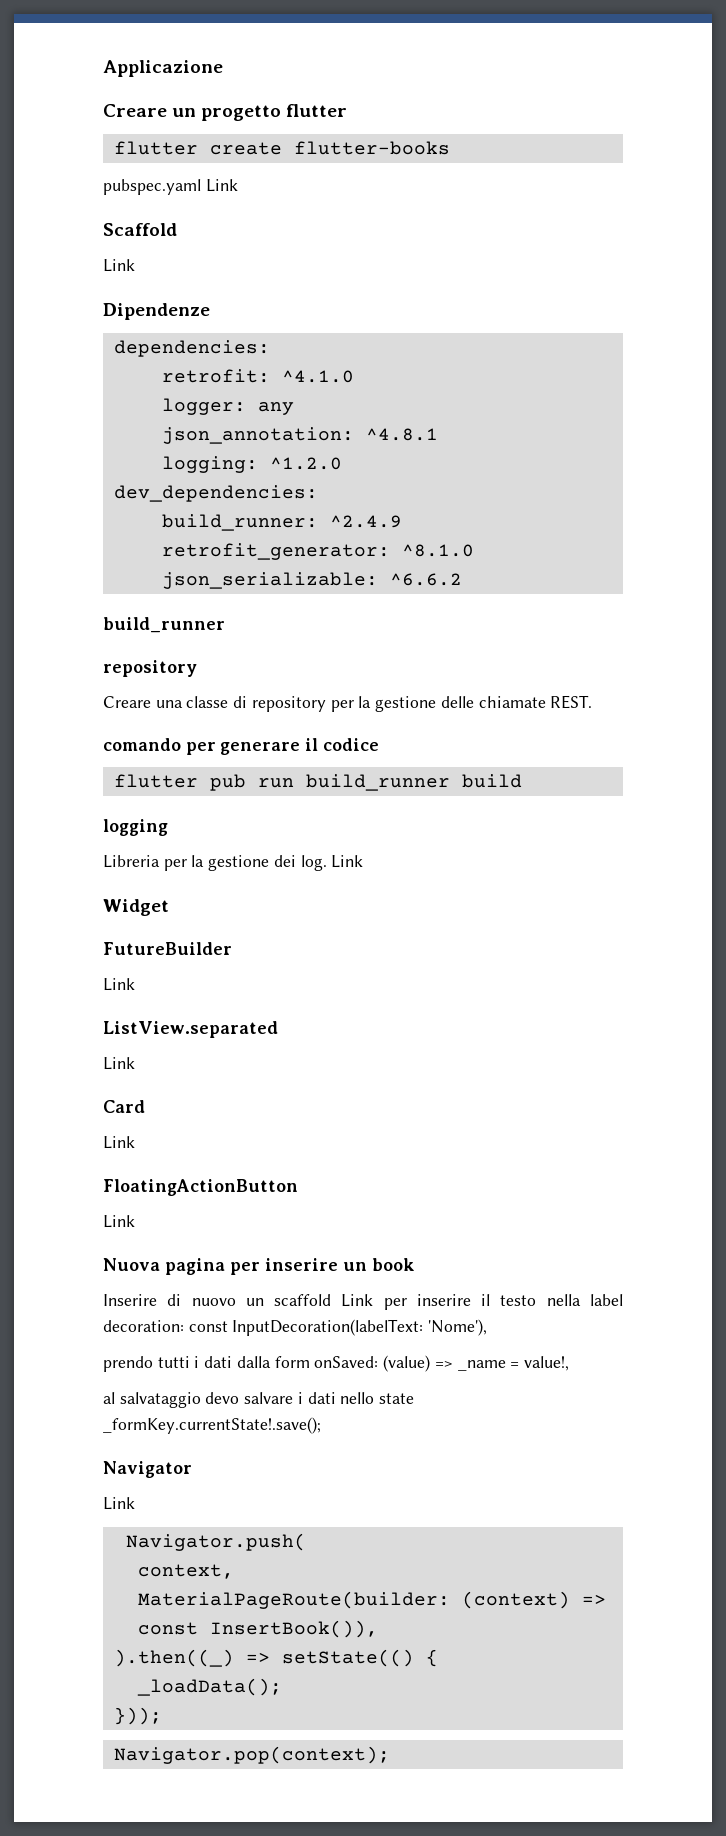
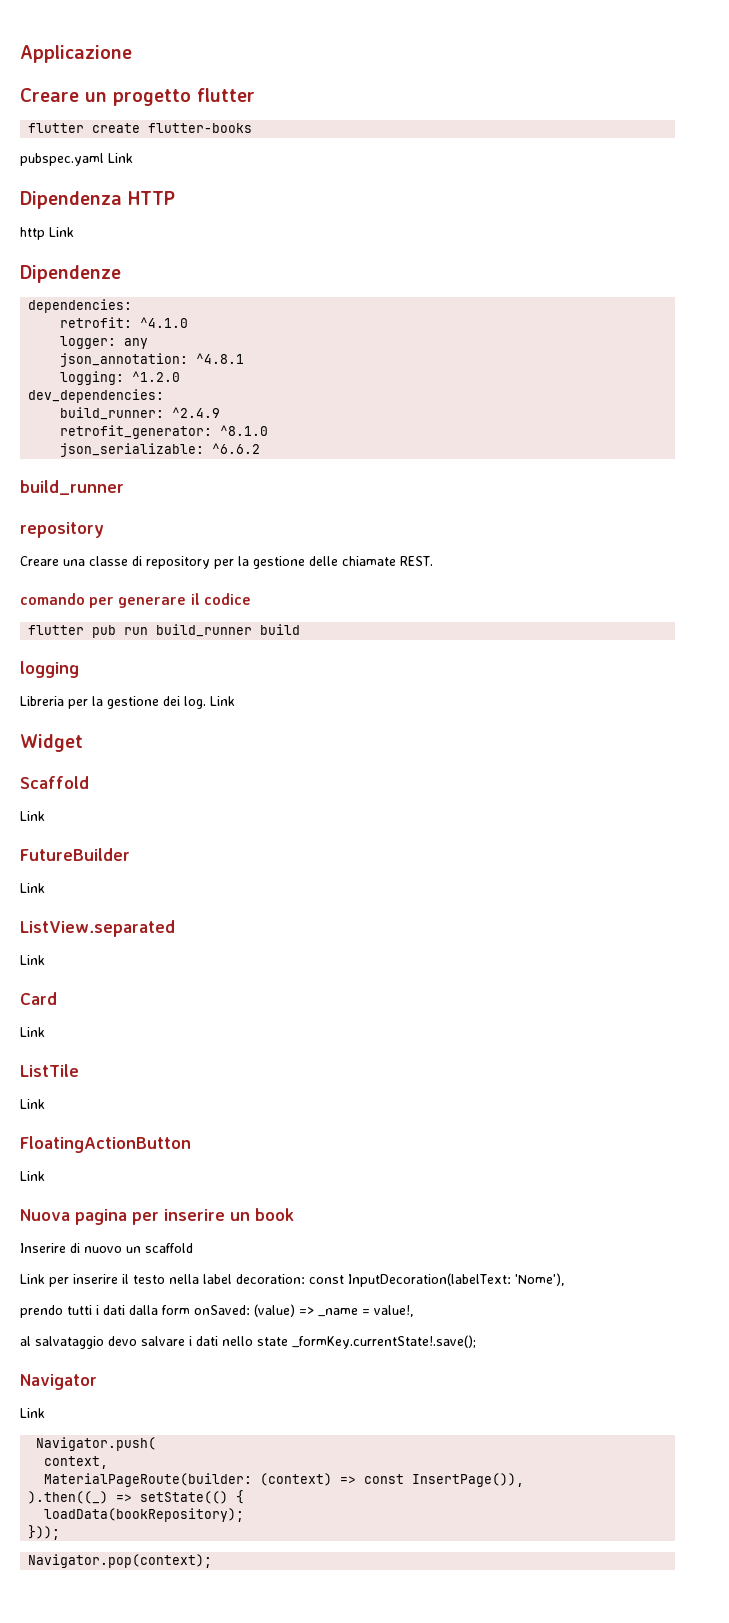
[103,223,177,236] Scaffold // -> [20,191,175,209] [20,227,45,240] Dipendenza HTTP // http
(169, 907) none -> [20,776,89,789] [20,811,45,821] // Scaffold // Link
(135, 1142) none -> [20,1064,79,1077] [20,1099,45,1109] // ListTile // Link
(332, 1300) none -> (193, 1248) //
[209,1620,378,1638] InsertBook()), -> [412,1473,525,1487] InsertPage()),
[136,1678,282,1696] _loadData(); -> [44,1508,245,1522] loadData(bookRepository);

